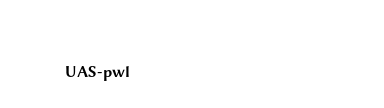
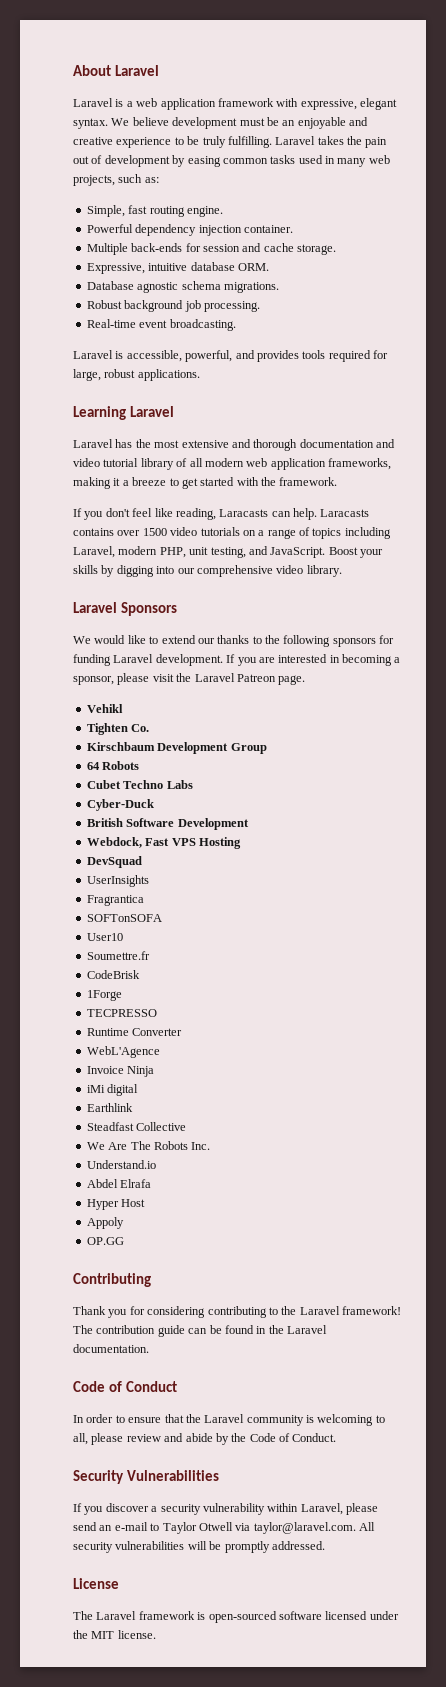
[65,66,130,81] UAS-pwl -> [73,65,159,76] [73,98,397,110] [73,117,368,129] [73,136,388,148] [73,155,390,167] [73,174,159,186] [86,205,223,217] [86,224,293,236] [86,243,336,255] [86,262,269,274] [86,281,279,293] [86,300,260,312] [86,319,236,331] [73,350,388,362] [73,369,200,381] [73,406,174,420] [73,439,395,451] [73,458,391,470] [73,477,338,489] [73,508,370,520] [73,527,391,539] [73,546,383,558] [73,565,342,577] [73,602,177,616] [73,635,395,647] [73,654,401,666] [73,673,306,685] [86,704,123,713] [86,723,150,735] [86,742,267,754] [86,761,140,770] [86,780,193,789] [86,799,154,811] [86,818,249,830] [86,837,241,849] [86,856,142,868] [86,875,149,887] [86,895,144,906] [86,914,162,922] [86,933,123,941] [86,951,150,960] [86,970,140,979] [86,990,122,1001] [86,1009,157,1017] [86,1028,183,1036] [86,1046,160,1058] [86,1066,155,1077] [86,1084,139,1096] [86,1103,133,1112] [86,1122,187,1131] [86,1141,211,1150] [86,1160,156,1169] [86,1179,152,1188] [86,1199,146,1210] [86,1217,124,1229] [86,1237,124,1245] [73,1273,151,1287] [73,1306,401,1318] [73,1325,327,1337] [73,1344,149,1353] [73,1381,177,1392] [73,1414,385,1426] [73,1433,337,1445] [73,1470,219,1484] [73,1503,378,1515] [73,1522,375,1534] [73,1541,325,1553] [73,1578,119,1589] [73,1611,399,1623] [73,1630,156,1639] About Laravel // Laravel is a web application framework with expressive, elegant syntax. We believe development must be an enjoyable and creative experience to be truly fulfilling. Laravel takes the pain out of development by easing common tasks used in many web projects, such as: // Simple, fast routing engine. // Powerful dependency injection container. // Multiple back-ends for session and cache storage. // Expressive, intuitive database ORM. // Database agnostic schema migrations. // Robust background job processing. // Real-time event broadcasting. // Laravel is accessible, powerful, and provides tools required for large, robust applications. // Learning Laravel // Laravel has the most extensive and thorough documentation and video tutorial library of all modern web application frameworks, making it a breeze to get started with the framework. // If you don't feel like reading, Laracasts can help. Laracasts contains over 1500 video tutorials on a range of topics including Laravel, modern PHP, unit testing, and JavaScript. Boost your skills by digging into our comprehensive video library. // Laravel Sponsors // We would like to extend our thanks to the following sponsors for funding Laravel development. If you are interested in becoming a sponsor, please visit the Laravel Patreon page. // Vehikl // Tighten Co. // Kirschbaum Development Group // 64 Robots // Cubet Techno Labs // Cyber-Duck // British Software Development // Webdock, Fast VPS Hosting // DevSquad // UserInsights // Fragrantica // SOFTonSOFA // User10 // Soumettre.fr // CodeBrisk // 1Forge // TECPRESSO // Runtime Converter // WebL'Agence // Invoice Ninja // iMi digital // Earthlink // Steadfast Collective // We Are The Robots Inc. // Understand.io // Abdel Elrafa // Hyper Host // Appoly // OP.GG // Contributing // Thank you for considering contributing to the Laravel framework! The contribution guide can be found in the Laravel documentation. // Code of Conduct // In order to ensure that the Laravel community is welcoming to all, please review and abide by the Code of Conduct. // Security Vulnerabilities // If you discover a security vulnerability within Laravel, please send an e-mail to Taylor Otwell via taylor@laravel.com. All security vulnerabilities will be promptly addressed. // License // The Laravel framework is open-sourced software licensed under the MIT license.

